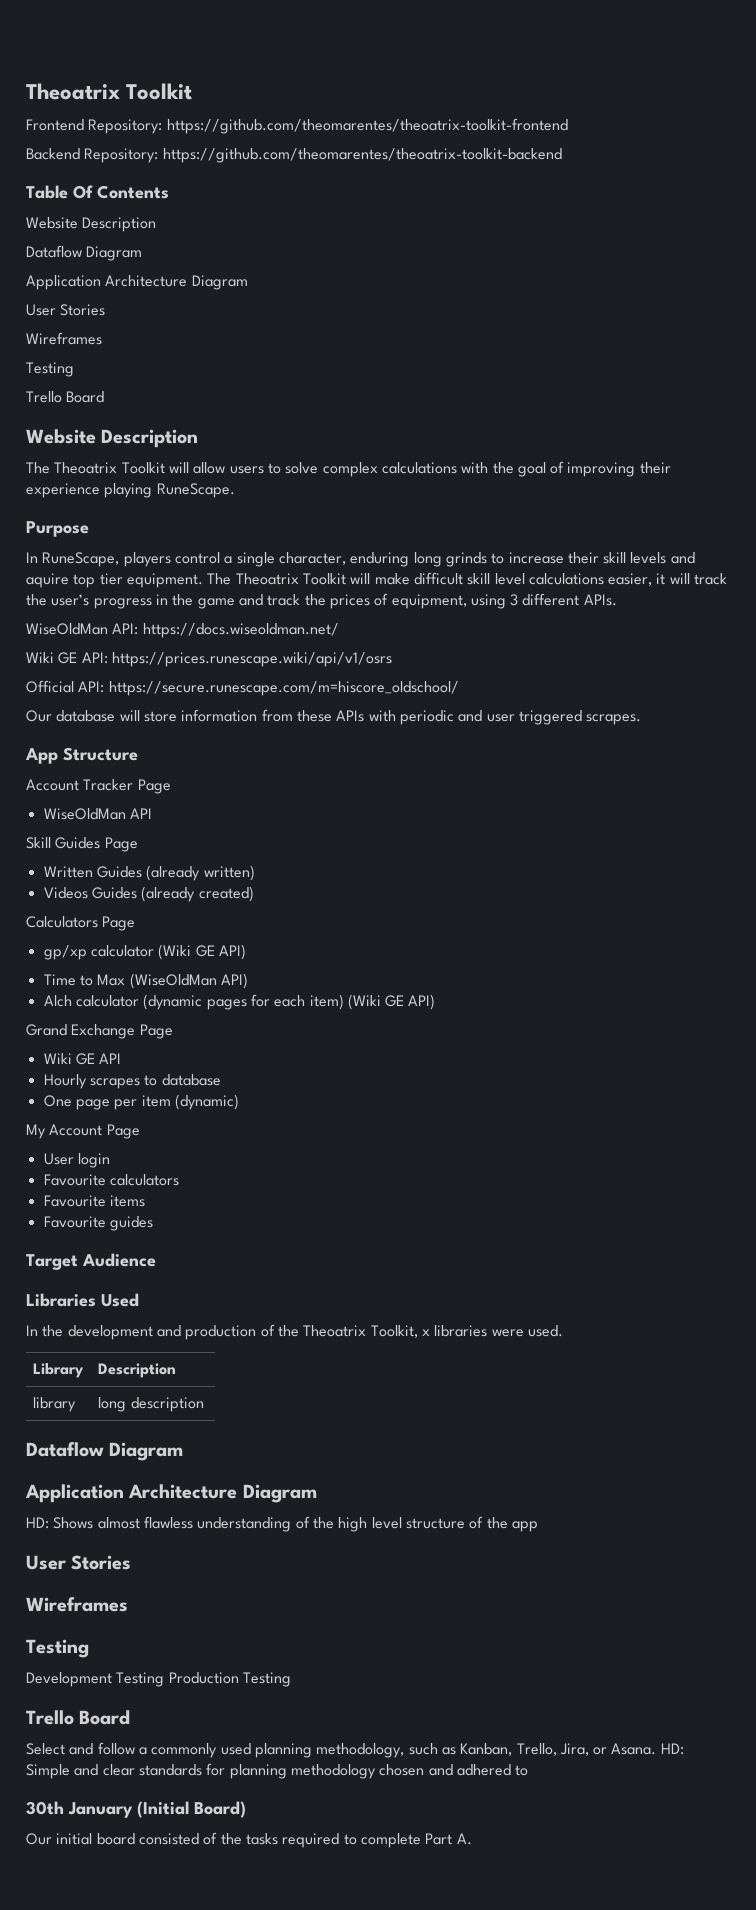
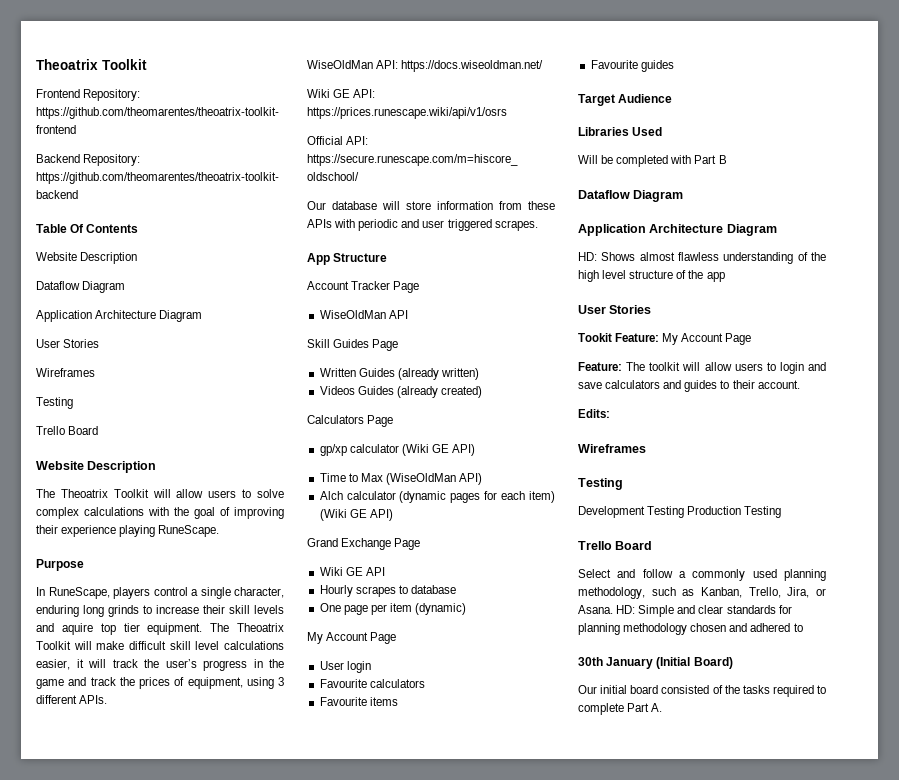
[26,1324,563,1340] [33,1363,85,1378] [98,1363,177,1378] [33,1397,77,1412] [98,1397,204,1412] In the development and production of the Theoatrix Toolkit, x libraries were used. // Library | Description // library | long description -> [578,155,727,167] Will be completed with Part B
(132, 1562) none -> [578,333,752,345] [578,362,826,374] [578,380,800,392] [578,409,610,418] // Tookit Feature: My Account Page // Feature: The toolkit will allow users to login and save calculators and guides to their account. // Edits:

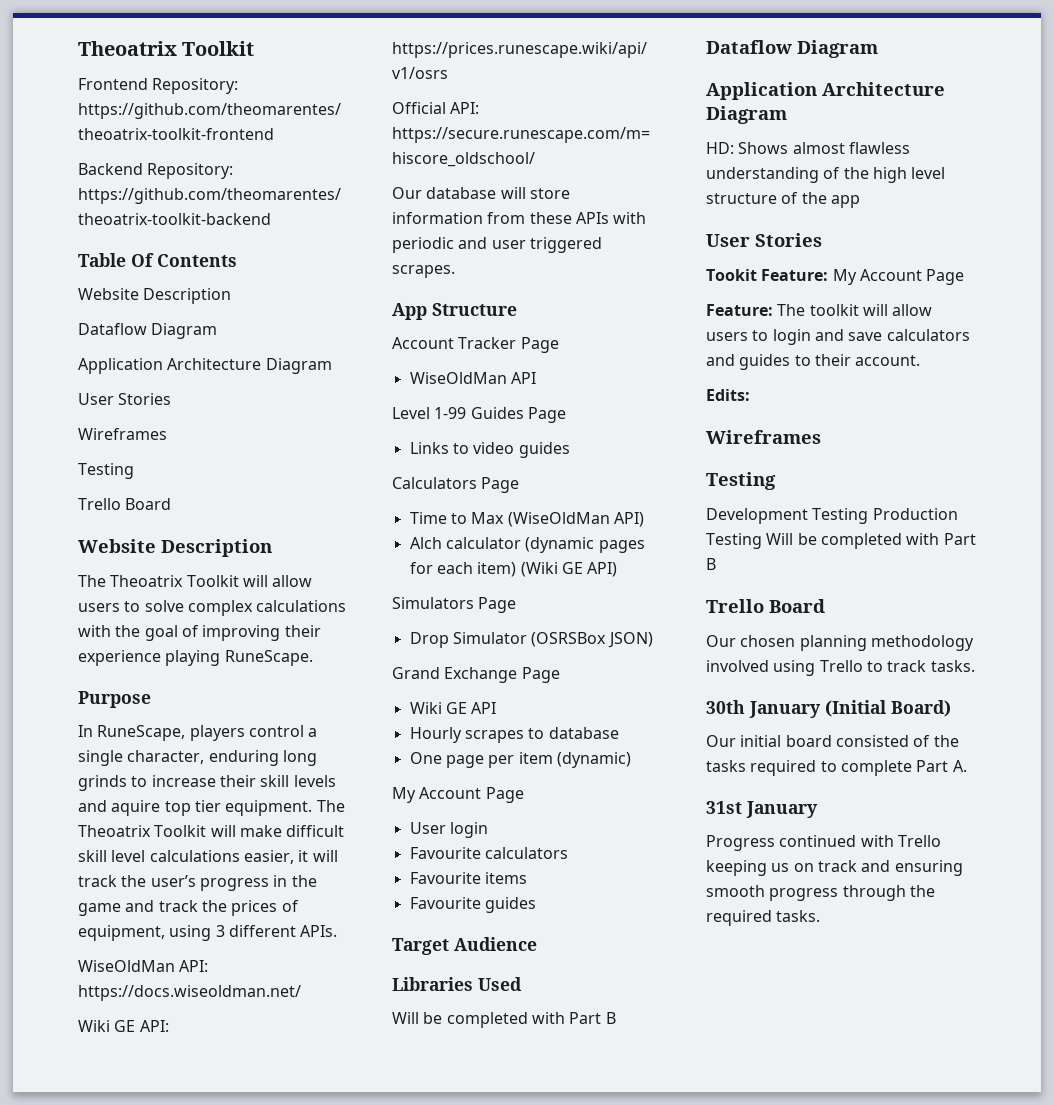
[307,339,330,348] Skill -> [392,407,467,419] Level 1-99
[319,368,479,380] [319,386,482,398] [307,415,394,427] [319,444,476,456] Written Guides (already written) // Videos Guides (already created) // Calculators Page // gp/xp calculator (Wiki GE API) -> [409,442,570,458] [392,477,520,493] Links to video guides // Calculators Page
(393, 515) none -> [392,597,517,613] [409,632,653,648] // Simulators Page // Drop Simulator (OSRSBox JSON)
[578,541,653,550] [578,569,826,581] [578,587,826,599] [578,605,792,617] [578,623,803,635] // Trello Board // Select and follow a commonly used planning methodology, such as Kanban, Trello, Jira, or Asana. HD: Simple and clear standards for planning methodology chosen and adhered to -> [766,533,976,549] [706,558,716,570] [706,599,825,613] [706,635,974,651] [706,660,975,676] Will be completed with Part B // Trello Board // Our chosen planning methodology involved using Trello to track tasks.
(663, 707) none -> [706,801,818,818] [706,835,941,851] [706,860,963,876] [706,885,935,901] [706,910,821,926] // 31st January // Progress continued with Trello keeping us on track and ensuring smooth progress through the required tasks.

